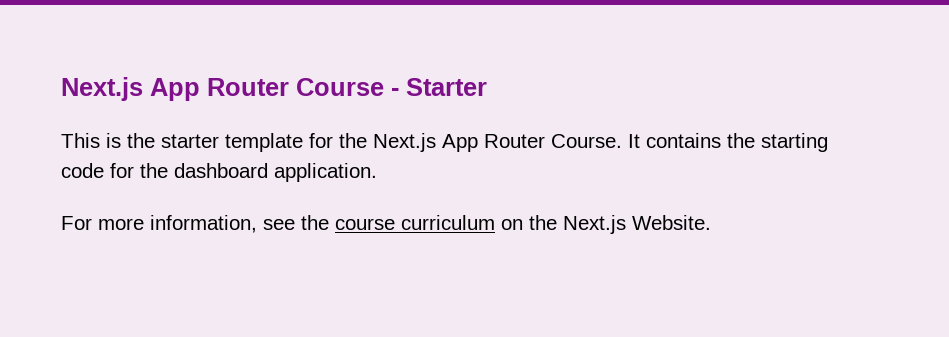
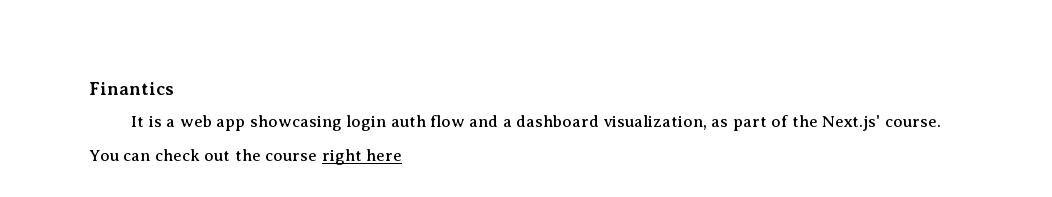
[61,77,487,101] [61,133,828,152] [61,163,377,182] [61,215,711,234] Next.js App Router Course - Starter // This is the starter template for the Next.js App Router Course. It contains the starting code for the dashboard application. // For more information, see the course curriculum on the Next.js Website. -> [89,82,174,95] [131,115,941,131] [89,149,403,165] Finantics // It is a web app showcasing login auth flow and a dashboard visualization, as part of the Next.js' course. // You can check out the course right here

